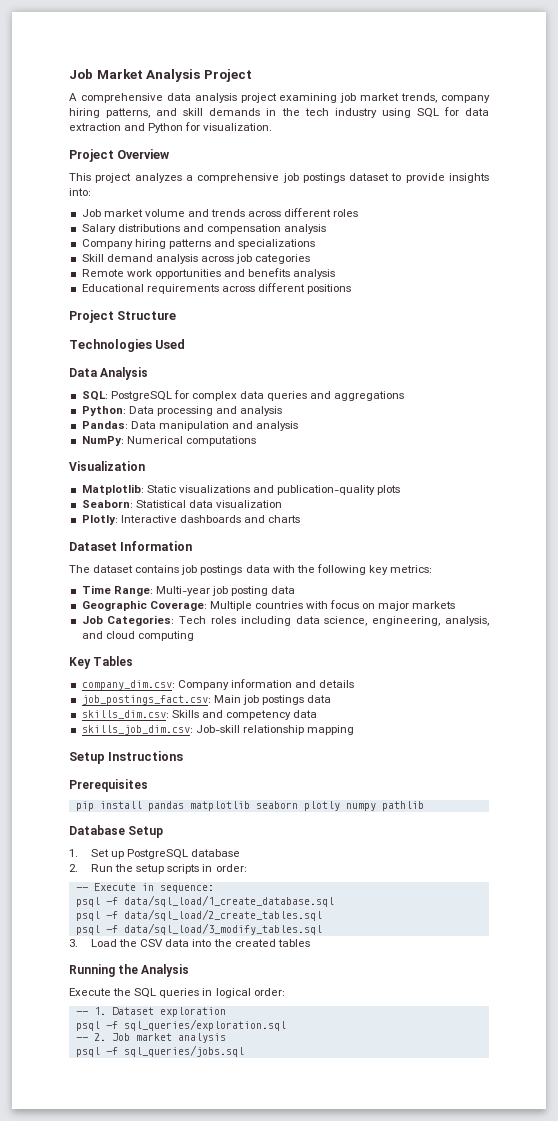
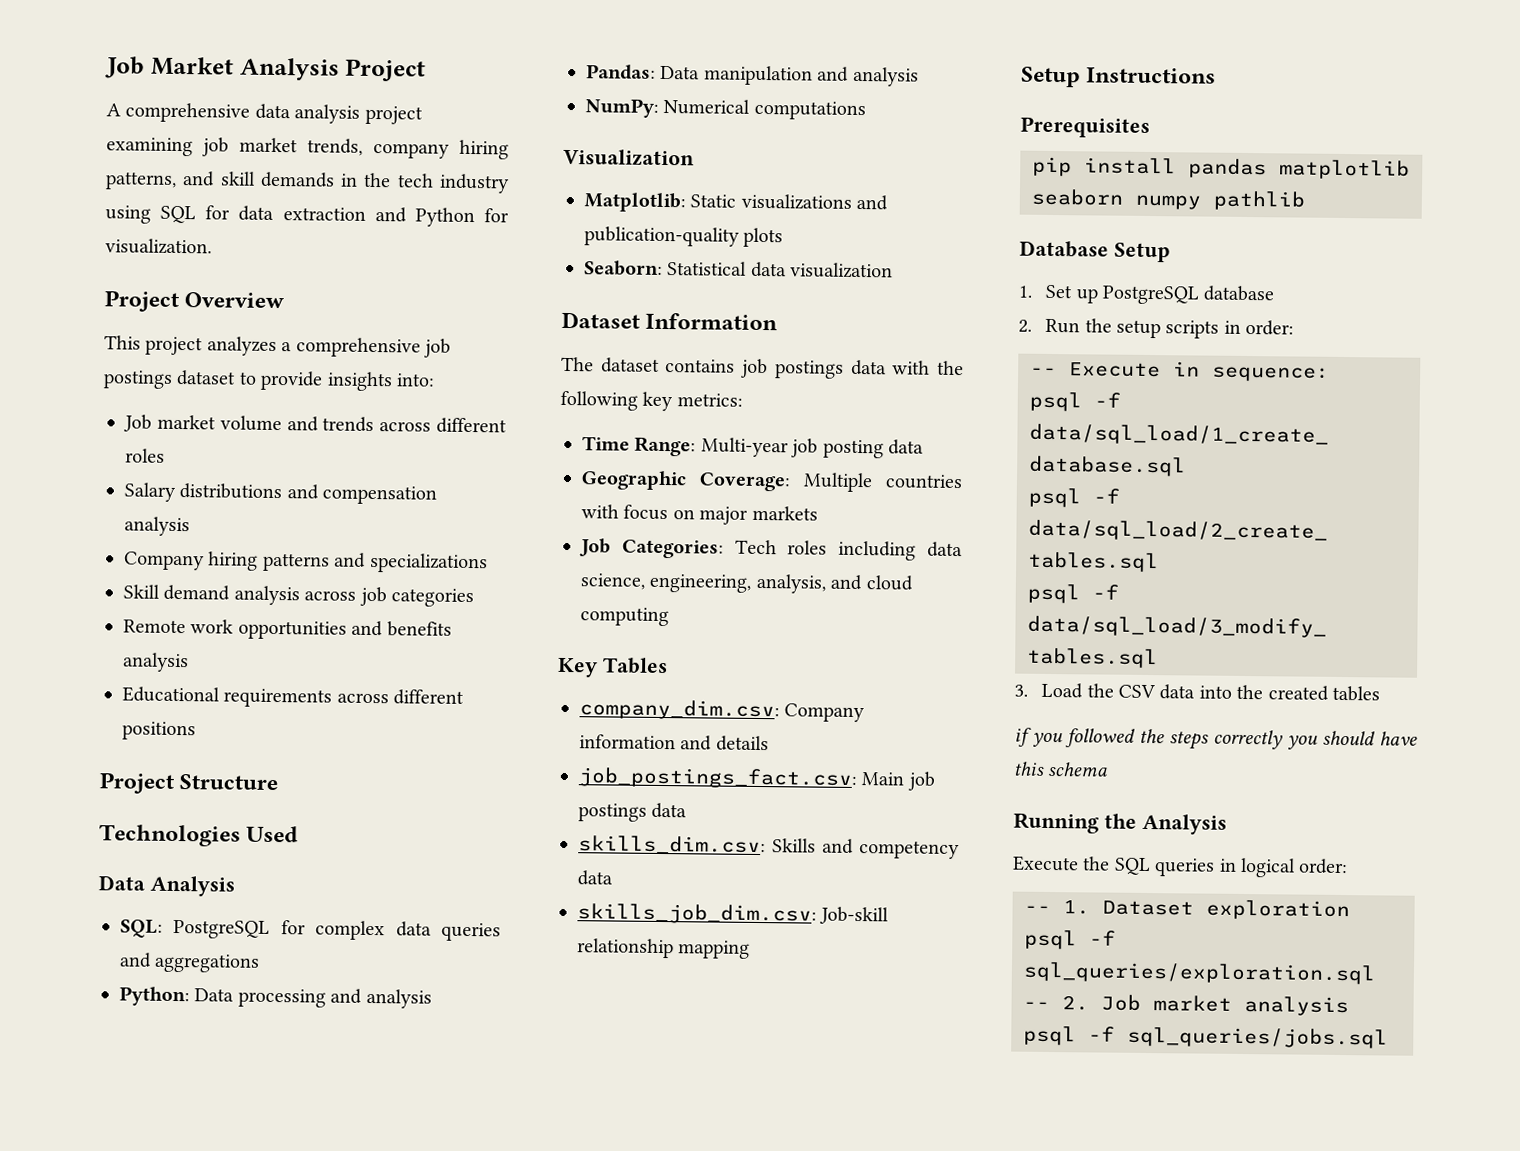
[81,515,301,525] // Plotly: Interactive dashboards and charts -> (894, 270) none
[303,801,340,811] plotly -> (1123, 197) none
(310, 943) none -> [1014,727,1418,750] [1013,761,1109,777] // if you followed the steps correctly you should have this schema

